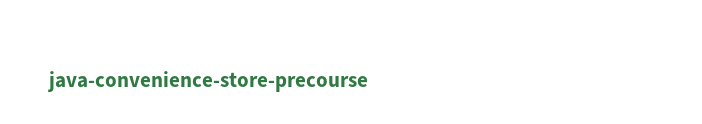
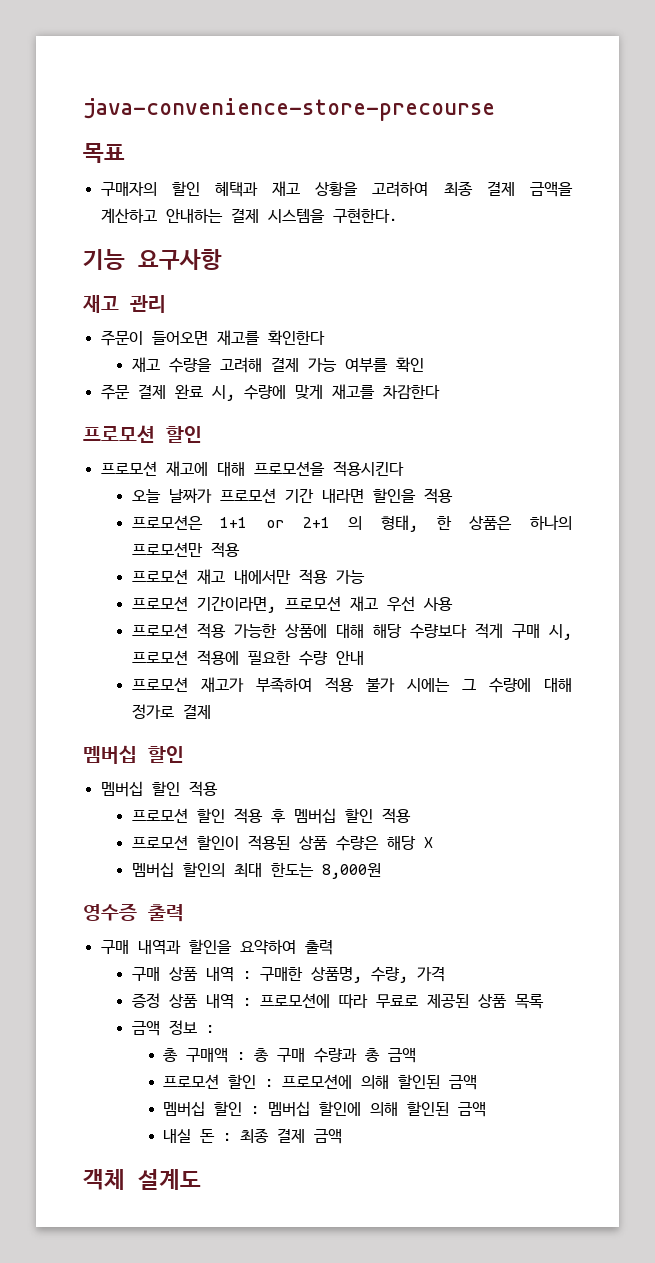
(368, 81) none -> [83,143,125,163] [100,181,573,197] [100,208,397,223] [83,249,222,270] [83,295,166,313] [100,330,325,346] [131,357,424,373] [100,384,440,401] [83,425,202,443] [100,461,404,477] [131,488,453,504] [131,515,573,532] [131,542,240,558] [131,569,365,585] [131,596,453,613] [131,623,572,640] [131,650,364,666] [131,677,573,693] [131,704,211,719] [83,745,184,764] [100,781,218,797] [131,808,411,824] [131,835,433,851] [131,862,381,879] [83,903,184,922] [100,939,333,955] [131,966,445,983] [131,993,544,1009] [131,1020,214,1036] [162,1048,416,1063] [162,1074,477,1090] [162,1101,486,1117] [162,1128,342,1144] [83,1169,201,1190] // 목표 // 구매자의 할인 혜택과 재고 상황을 고려하여 최종 결제 금액을 계산하고 안내하는 결제 시스템을 구현한다. // 기능 요구사항 // 재고 관리 // 주문이 들어오면 재고를 확인한다 // 재고 수량을 고려해 결제 가능 여부를 확인 // 주문 결제 완료 시, 수량에 맞게 재고를 차감한다 // 프로모션 할인 // 프로모션 재고에 대해 프로모션을 적용시킨다 // 오늘 날짜가 프로모션 기간 내라면 할인을 적용 // 프로모션은 1+1 or 2+1 의 형태, 한 상품은 하나의 프로모션만 적용 // 프로모션 재고 내에서만 적용 가능 // 프로모션 기간이라면, 프로모션 재고 우선 사용 // 프로모션 적용 가능한 상품에 대해 해당 수량보다 적게 구매 시, 프로모션 적용에 필요한 수량 안내 // 프로모션 재고가 부족하여 적용 불가 시에는 그 수량에 대해 정가로 결제 // 멤버십 할인 // 멤버십 할인 적용 // 프로모션 할인 적용 후 멤버십 할인 적용 // 프로모션 할인이 적용된 상품 수량은 해당 X // 멤버십 할인의 최대 한도는 8,000원 // 영수증 출력 // 구매 내역과 할인을 요약하여 출력 // 구매 상품 내역 : 구매한 상품명, 수량, 가격 // 증정 상품 내역 : 프로모션에 따라 무료로 제공된 상품 목록 // 금액 정보 : // 총 구매액 : 총 구매 수량과 총 금액 // 프로모션 할인 : 프로모션에 의해 할인된 금액 // 멤버십 할인 : 멤버십 할인에 의해 할인된 금액 // 내실 돈 : 최종 결제 금액 // 객체 설계도

